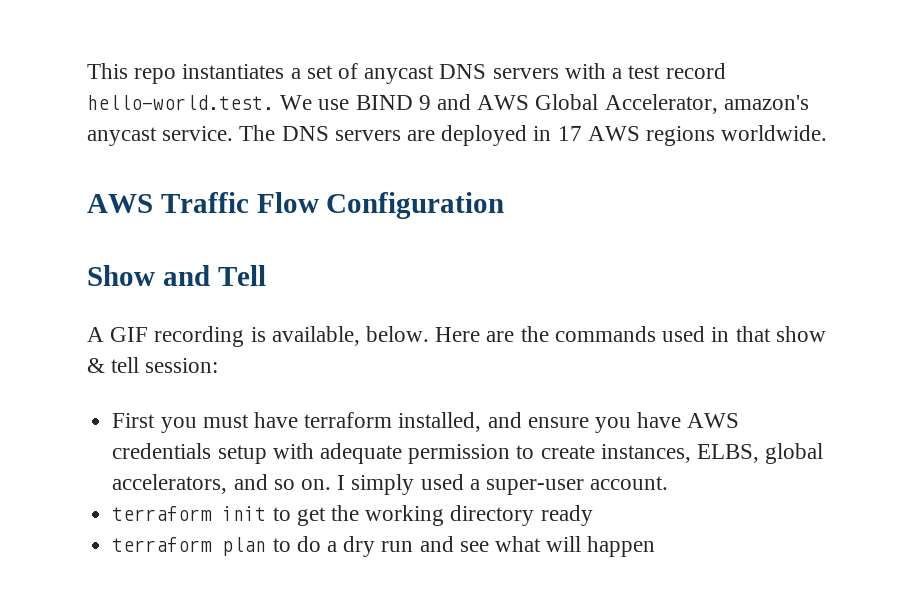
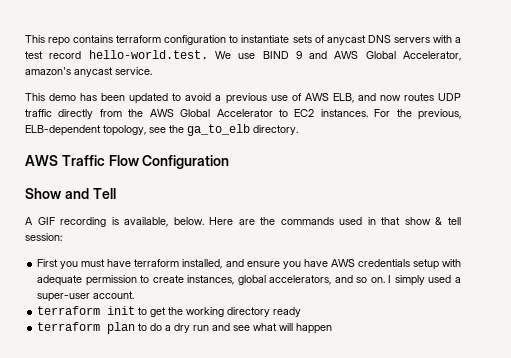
[182,64,333,79] instantiates a set -> [73,35,312,45] contains terraform configuration to instantiate sets
[239,125,828,146] The DNS servers are deployed in 17 AWS regions worldwide. -> [25,93,461,104] [25,109,462,120] [25,124,298,136] // This demo has been updated to avoid a previous use of AWS ELB, and now routes UDP traffic directly from the AWS Global Accelerator to EC2 instances. For the previous, ELB-dependent topology, see the ga_to_elb directory.
[696,444,759,463] ELBS, -> (235, 280) none

